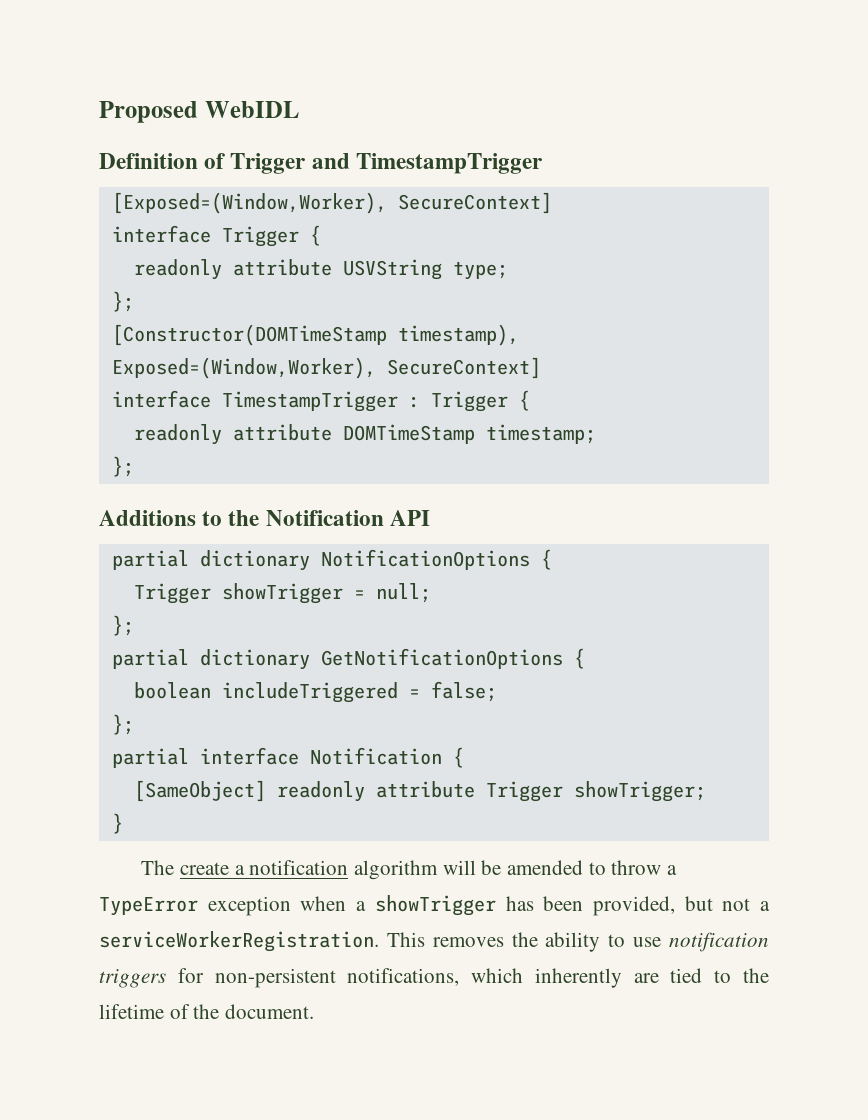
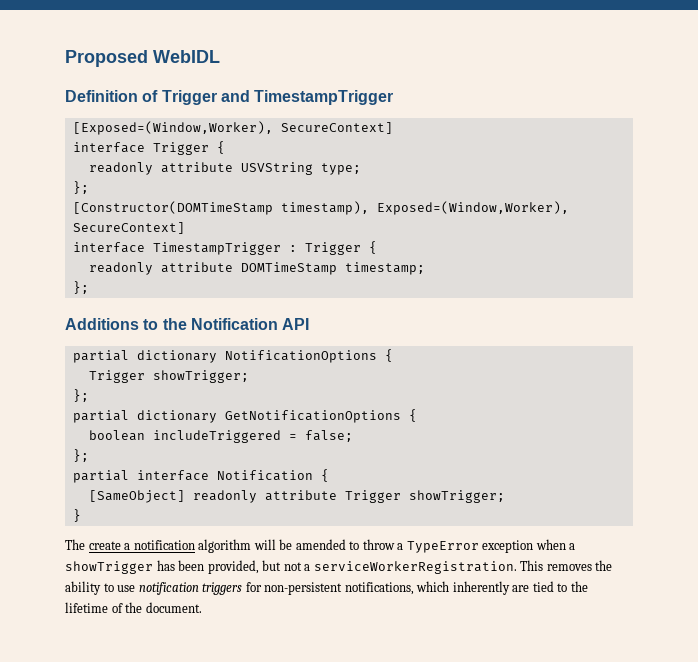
[221,583,431,604] showTrigger = null; -> [152,370,249,383] showTrigger;

